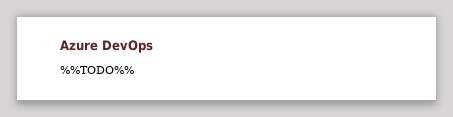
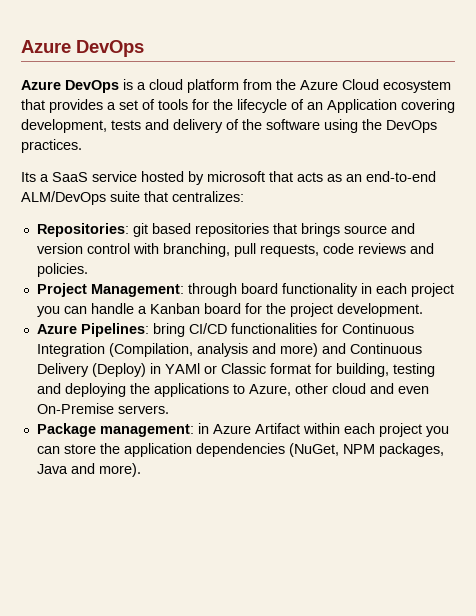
[60,66,134,74] %%TODO%% -> [21,79,451,93] [21,99,455,113] [21,119,437,133] [21,139,82,153] [21,171,436,185] [21,191,244,205] [36,223,415,237] [36,243,434,257] [36,263,88,277] [36,283,454,297] [36,303,423,317] [36,323,414,337] [36,343,422,357] [36,363,435,377] [36,383,429,397] [36,403,169,414] [36,423,449,437] [36,443,444,457] [36,463,141,477] Azure DevOps is a cloud platform from the Azure Cloud ecosystem that provides a set of tools for the lifecycle of an Application covering development, tests and delivery of the software using the DevOps practices. // Its a SaaS service hosted by microsoft that acts as an end-to-end ALM/DevOps suite that centralizes: // Repositories: git based repositories that brings source and version control with branching, pull requests, code reviews and policies. // Project Management: through board functionality in each project you can handle a Kanban board for the project development. // Azure Pipelines: bring CI/CD functionalities for Continuous Integration (Compilation, analysis and more) and Continuous Delivery (Deploy) in YAMl or Classic format for building, testing and deploying the applications to Azure, other cloud and even On-Premise servers. // Package management: in Azure Artifact within each project you can store the application dependencies (NuGet, NPM packages, Java and more).

